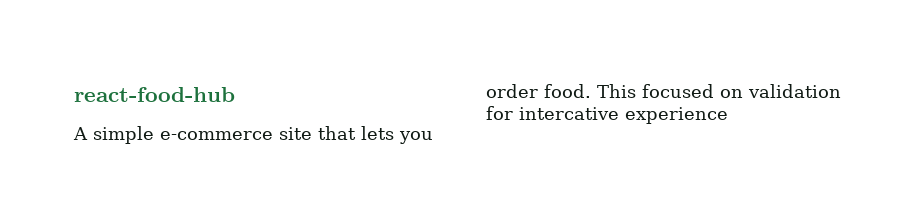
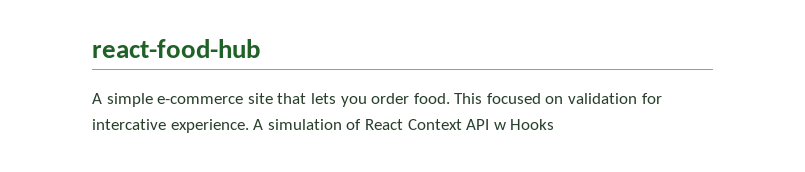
[625,107,728,124] experience -> [170,119,555,133] experience. A simulation of React Context API w Hooks

